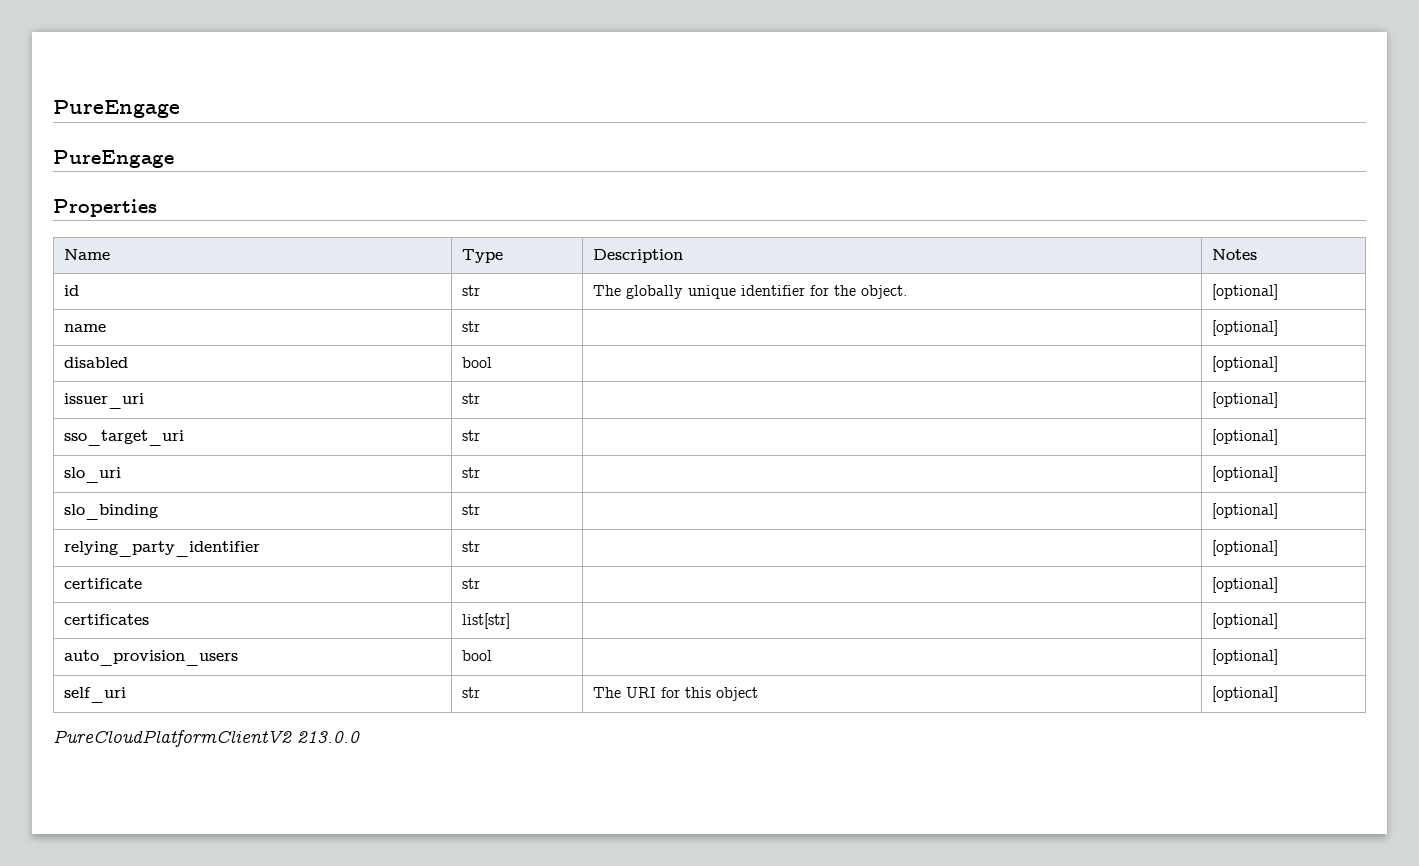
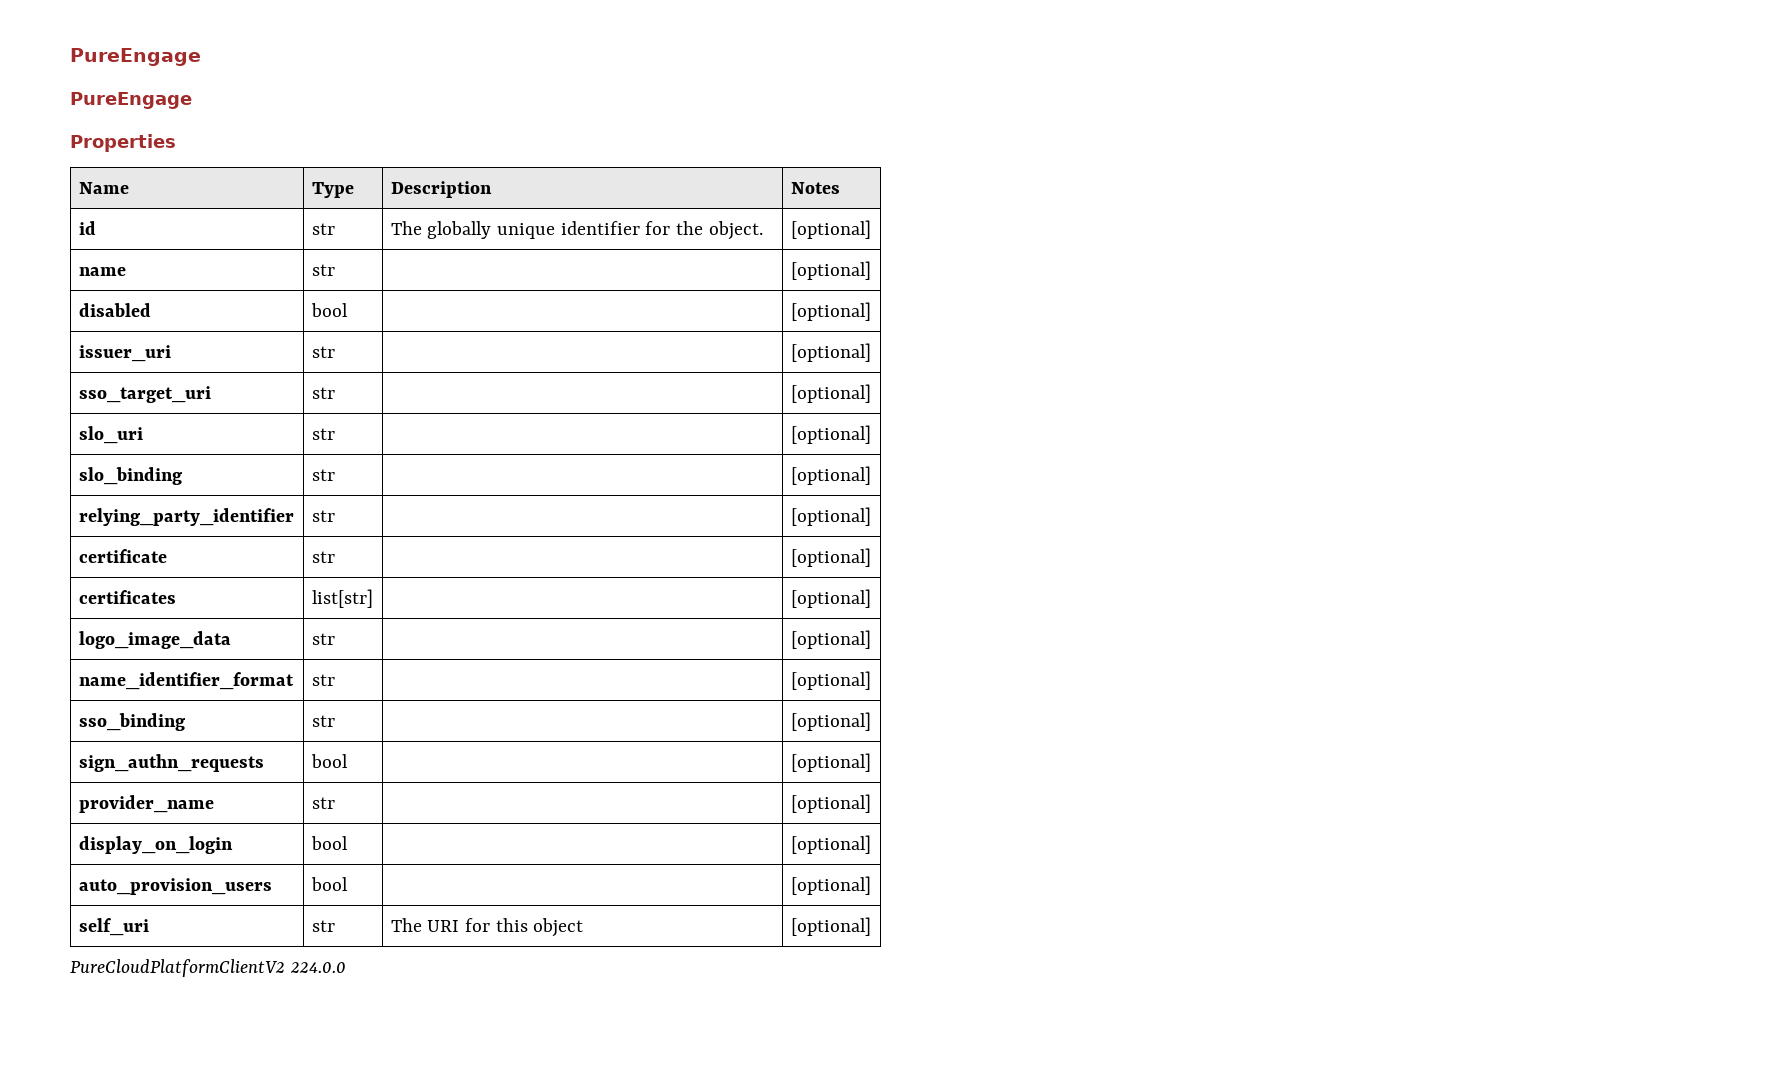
(1279, 621) none -> [78,631,231,649] [311,633,335,645] [790,630,871,649] [78,672,294,690] [311,674,335,686] [790,671,871,690] [78,713,185,731] [311,715,335,727] [790,712,871,731] [78,754,264,772] [310,754,348,768] [790,753,871,772] [78,795,214,813] [311,797,335,809] [790,794,871,813] [78,836,233,854] [310,836,348,850] [790,835,871,854] // logo_image_data | str | | [optional] // name_identifier_format | str | | [optional] // sso_binding | str | | [optional] // sign_authn_requests | bool | | [optional] // provider_name | str | | [optional] // display_on_login | bool | | [optional]
[297,731,360,743] 213.0.0 -> [289,962,346,973] 224.0.0

